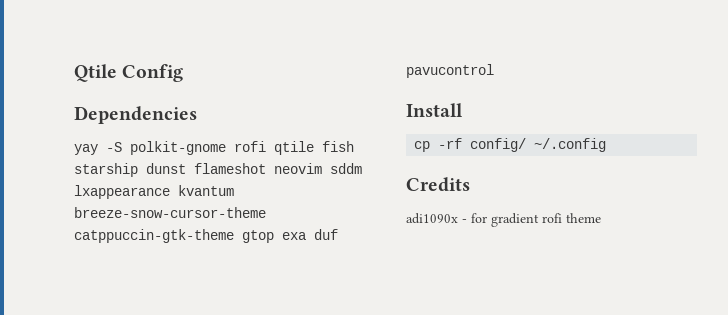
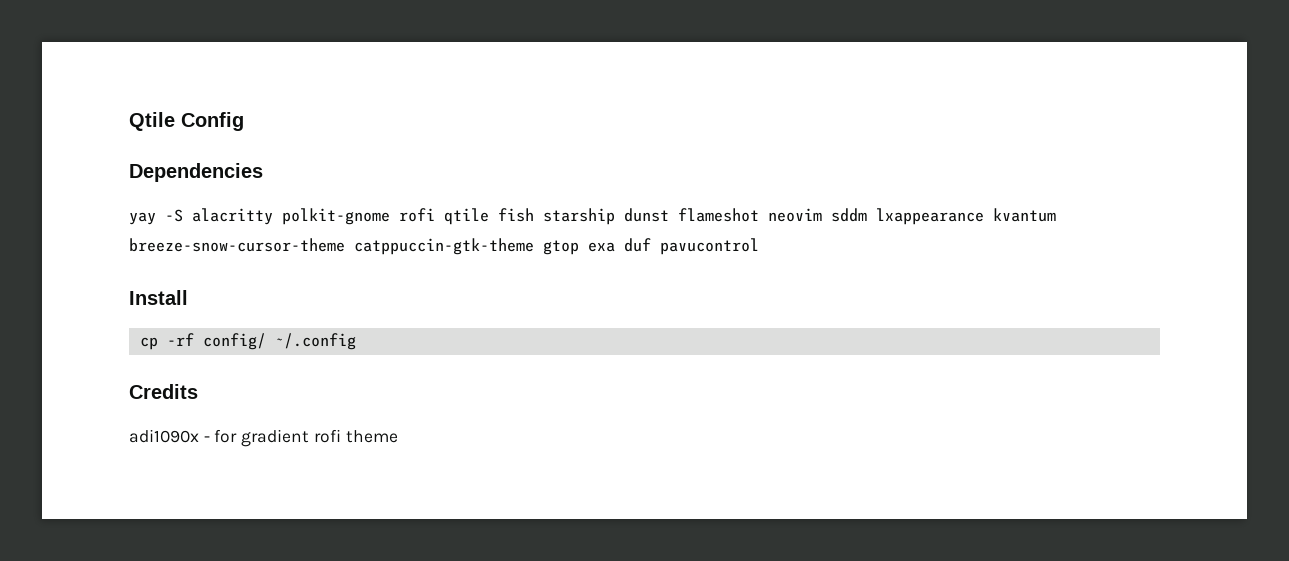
(122, 147) none -> [192,208,273,225] alacritty

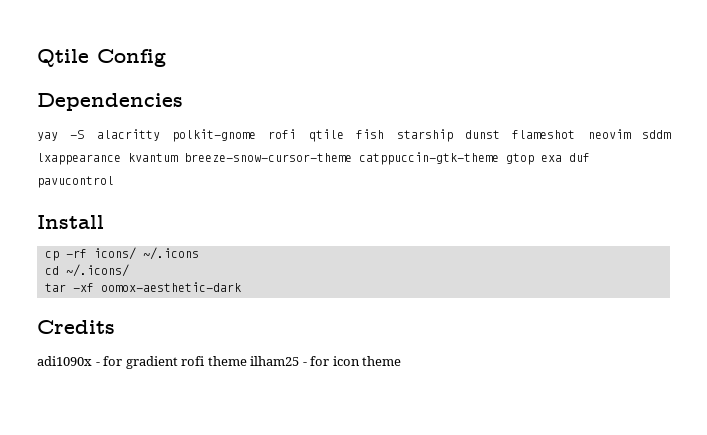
[202,333,356,350] config/ ~/.config -> [93,247,199,260] [44,264,129,277] [44,282,241,292] icons/ ~/.icons // cd ~/.icons/ // tar -xf oomox-aesthetic-dark
(398, 436) none -> [250,356,402,366] ilham25 - for icon theme

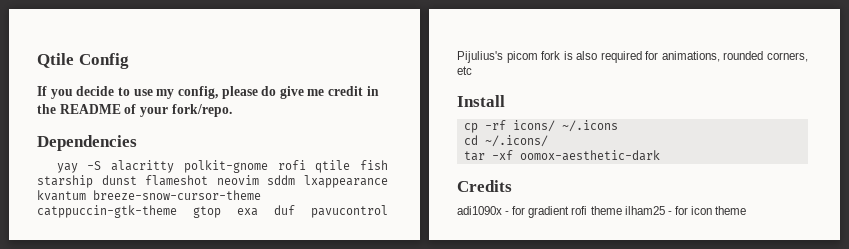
(166, 58) none -> [37,86,379,99] [37,104,232,117] // If you decide to use my config, please do give me credit in the README of your fork/repo.
(114, 182) none -> [457,51,808,63] [457,66,472,75] Pijulius's picom fork is also required for animations, rounded corners, etc

